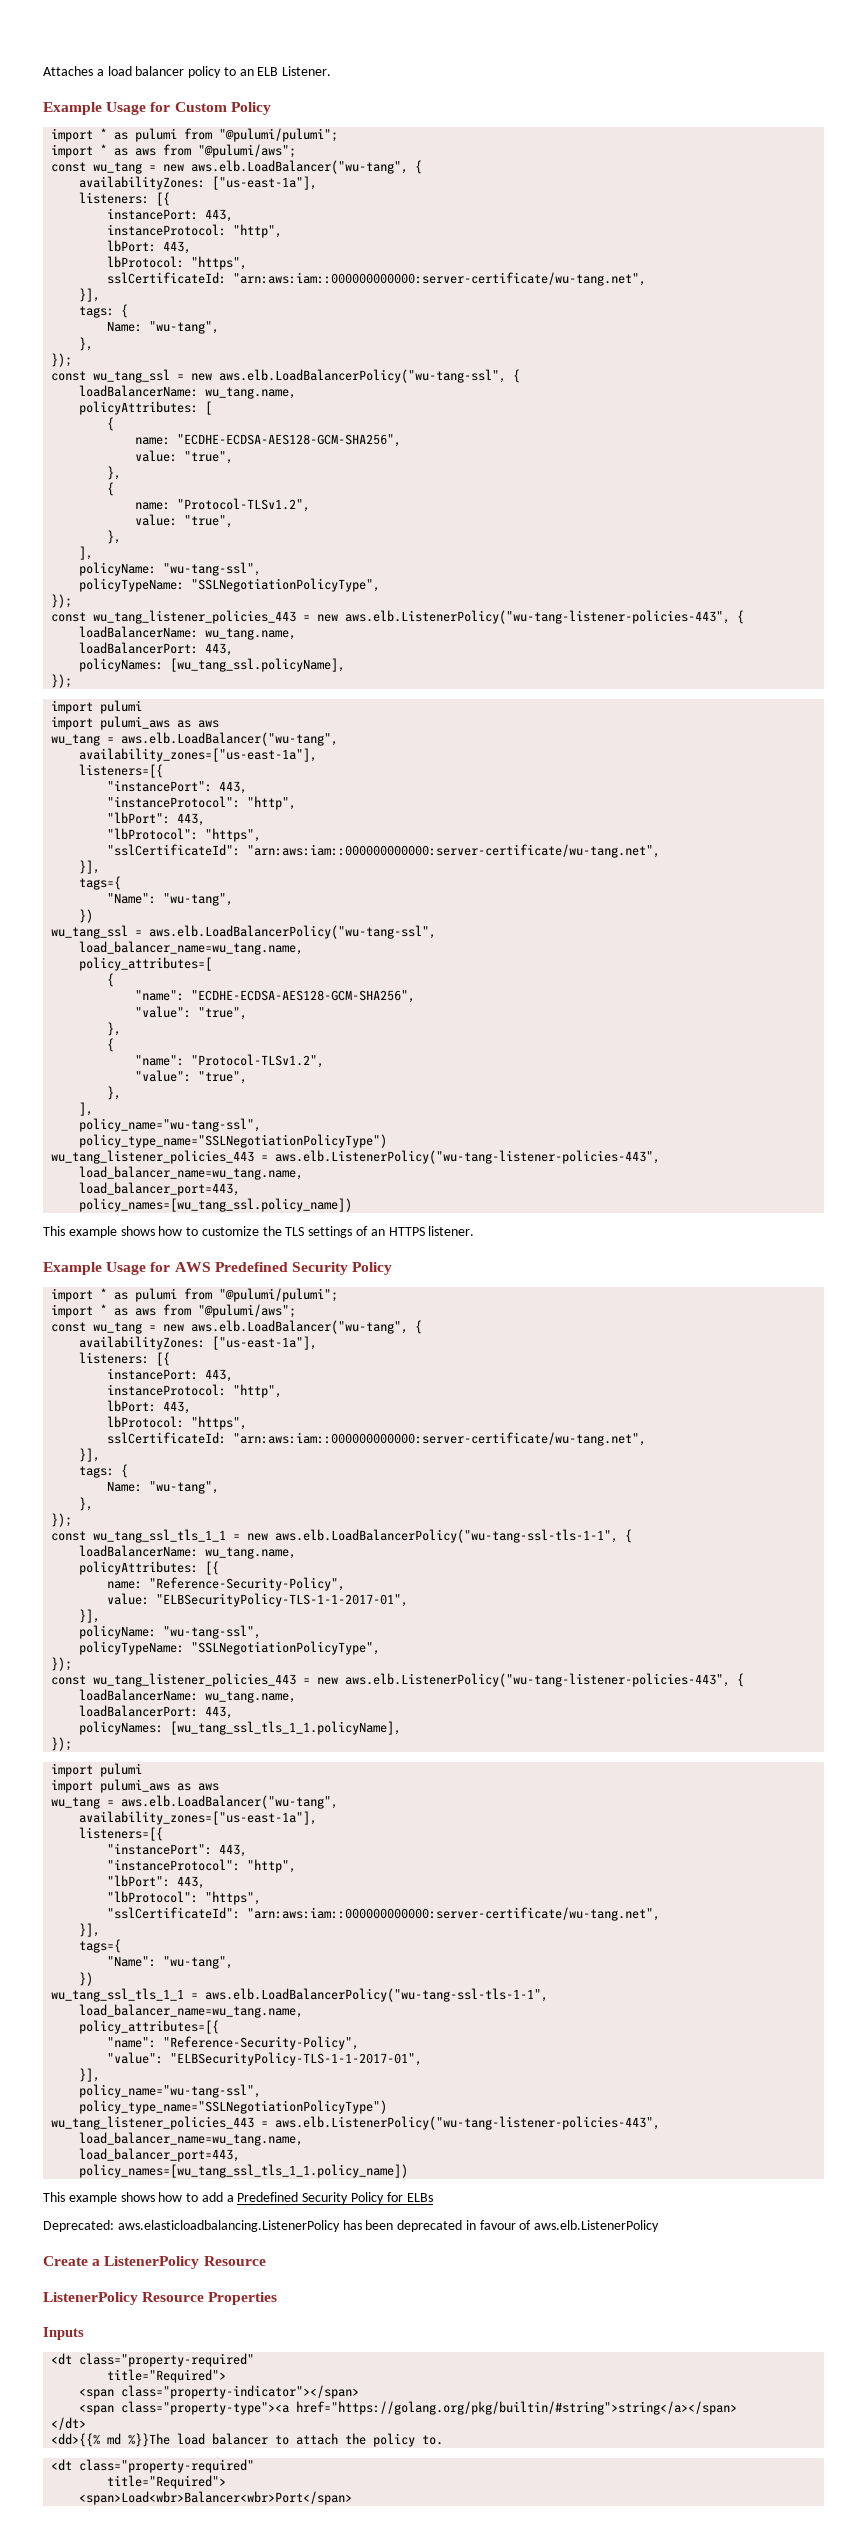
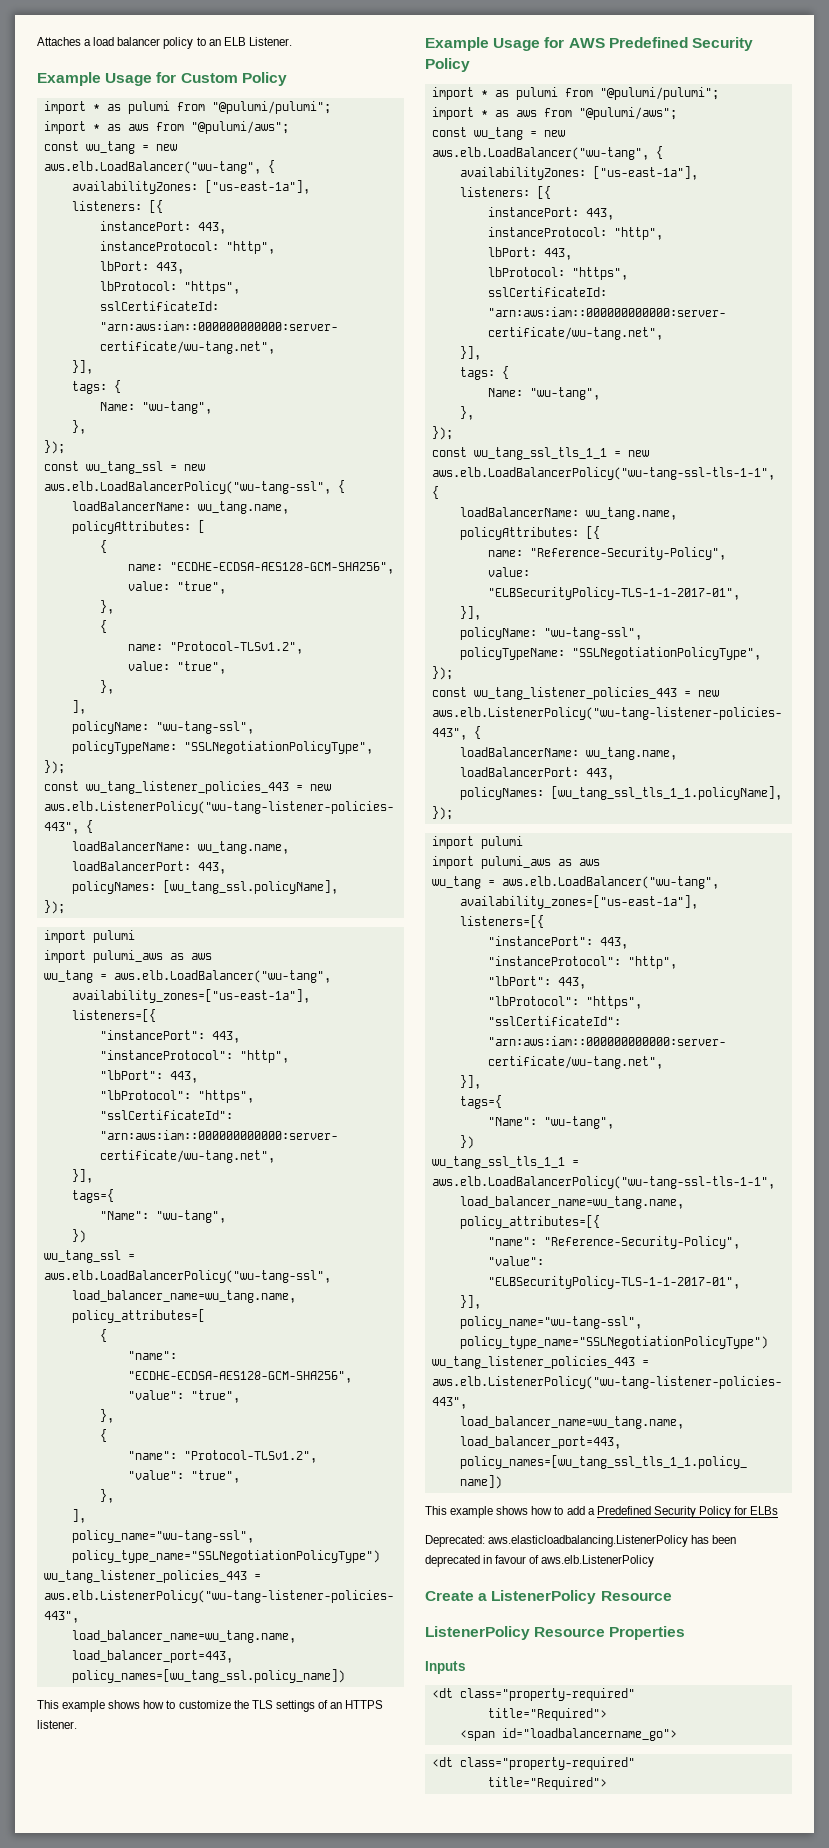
[121,2385,360,2399] [79,2401,738,2415] [51,2417,87,2430] [51,2433,444,2447] [51,2459,255,2473] [107,2475,227,2489] [79,2491,353,2505] class="property-indicator"></span> // <span class="property-type"><a href="https://golang.org/pkg/builtin/#string">string</a></span> // </dt> // <dd>{{% md %}}The load balancer to attach the policy to. // <dt class="property-required" // title="Required"> // <span>Load<wbr>Balancer<wbr>Port</span> -> [501,1728,677,1741] [431,1757,635,1770] [487,1777,607,1790] id="loadbalancername_go"> // <dt class="property-required" // title="Required">

